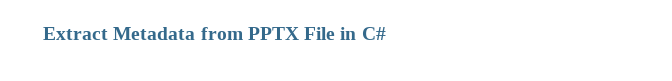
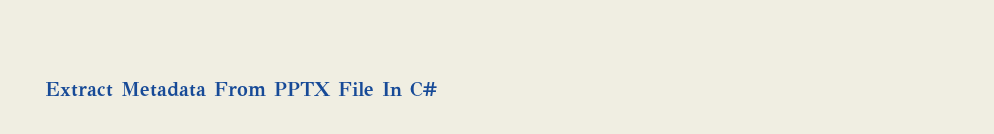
[200,27,243,40] from -> [214,82,266,96] From
[340,27,357,40] in -> [382,82,402,96] In

